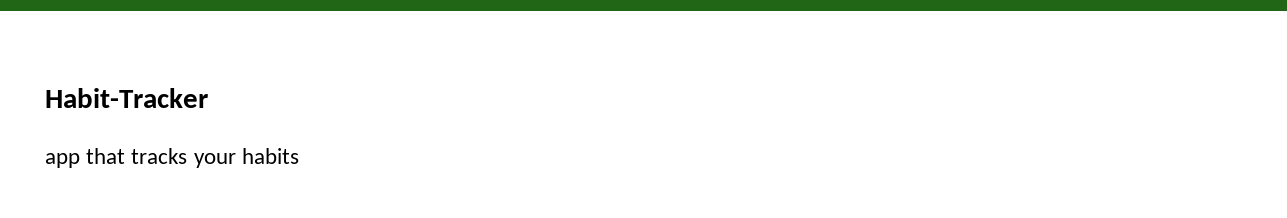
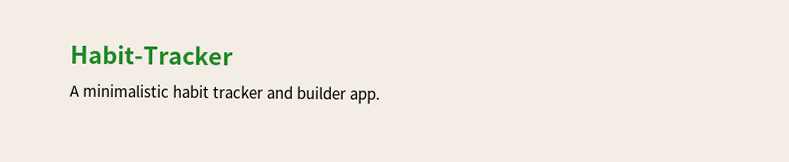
[45,148,299,168] app that tracks your habits -> [69,83,381,104] A minimalistic habit tracker and builder app.

